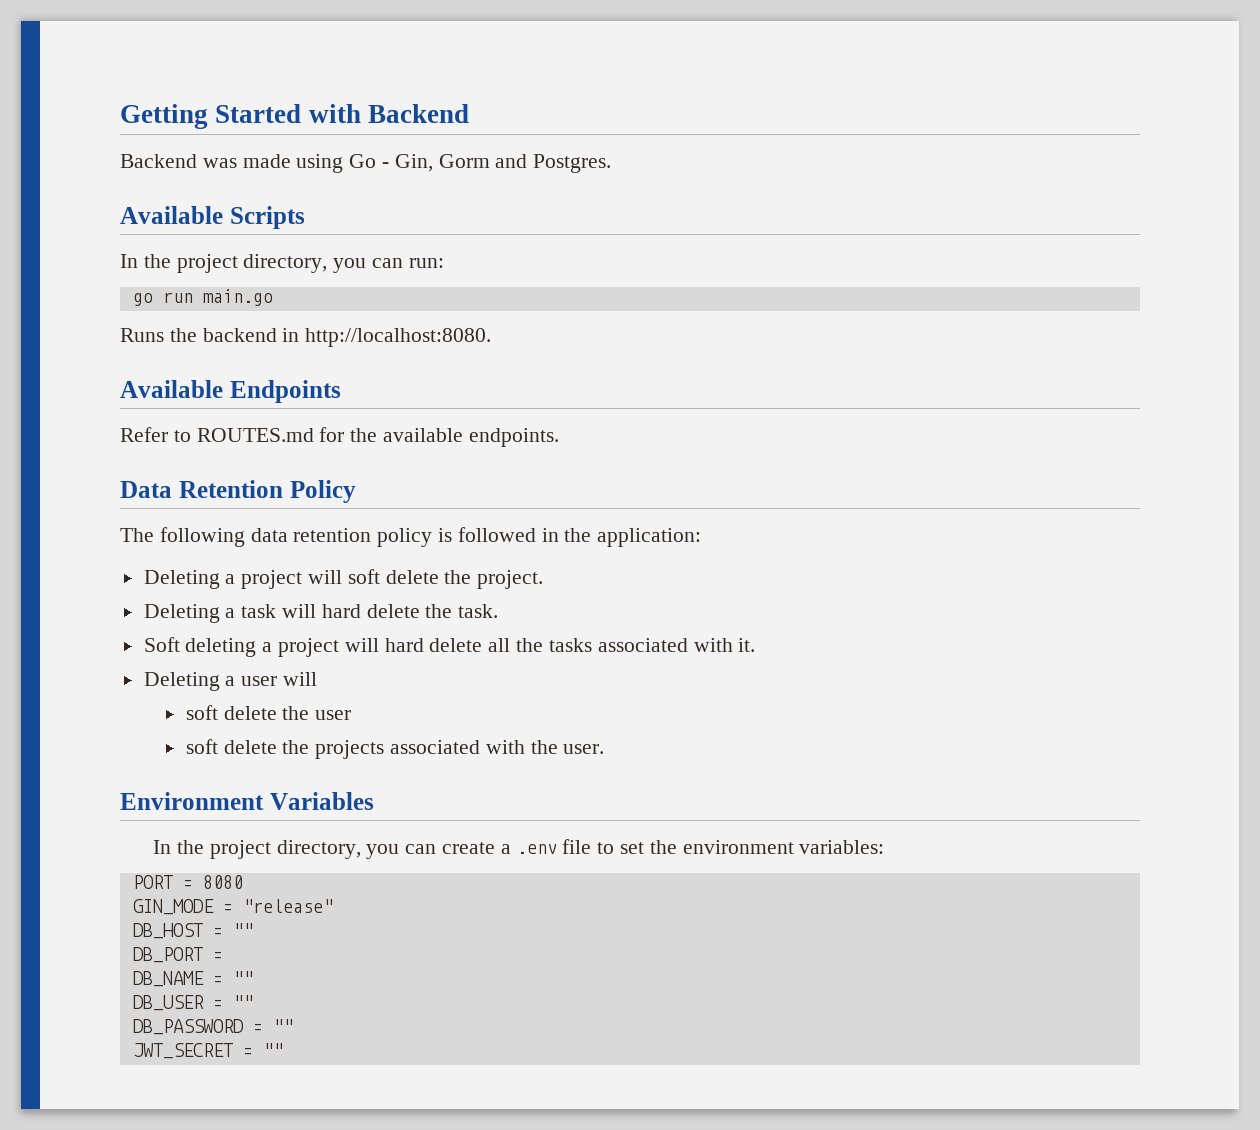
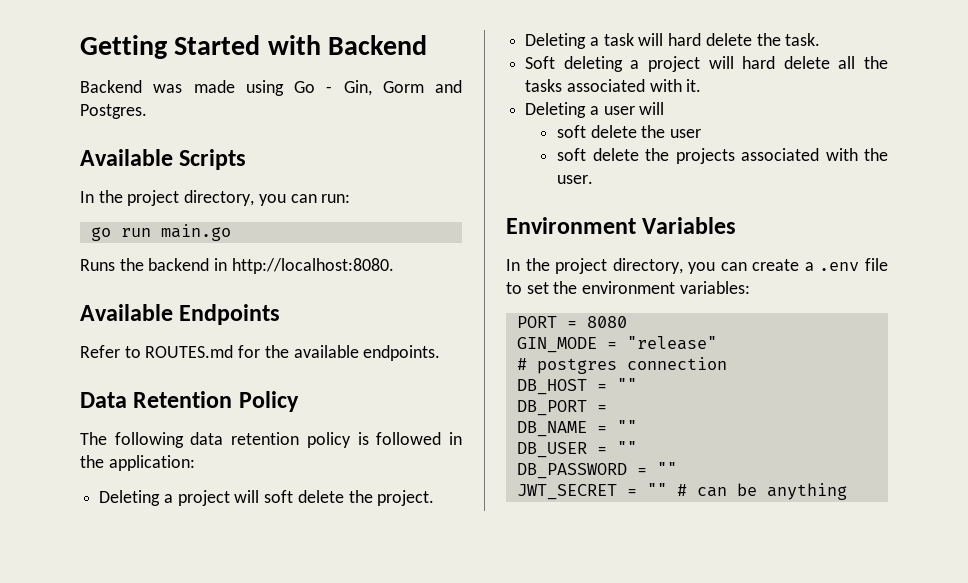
(333, 906) none -> [516,357,727,374] // # postgres connection
(283, 1050) none -> [676,483,847,500] # can be anything

